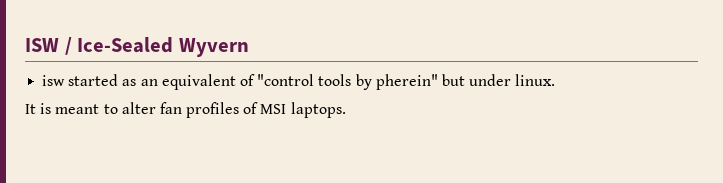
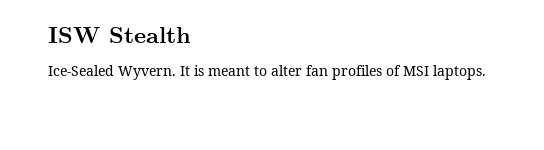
[64,37,249,57] [42,74,556,90] / Ice-Sealed Wyvern // isw started as an equivalent of "control tools by pherein" but under linux. // -> [109,27,191,43] [48,65,176,80] Stealth // Ice-Sealed Wyvern.

